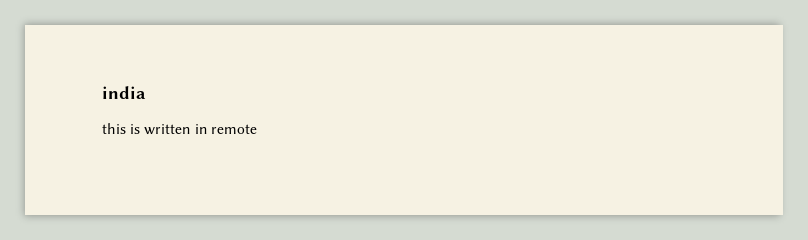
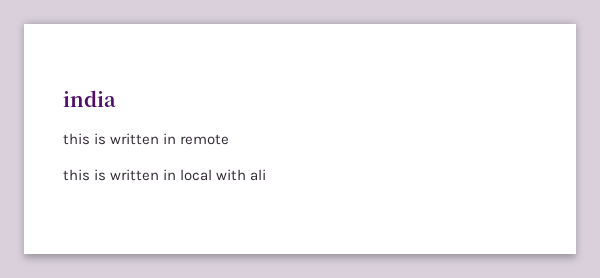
(257, 129) none -> [63,169,267,181] // this is written in local with ali

